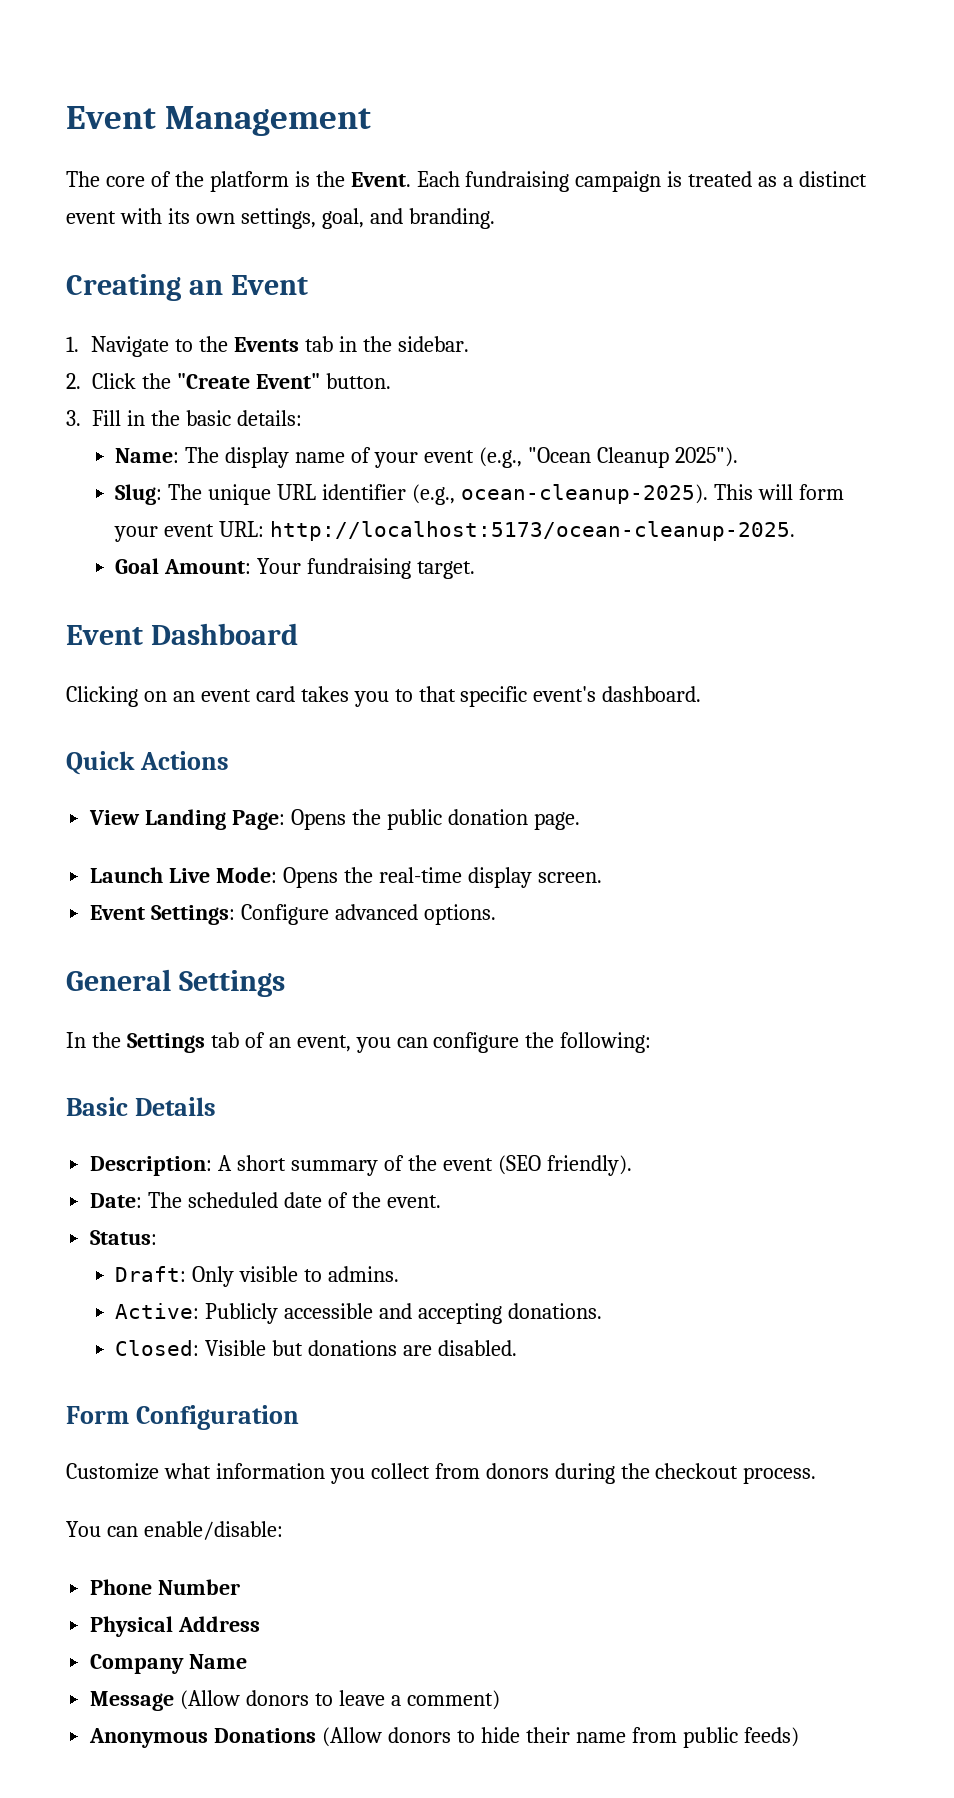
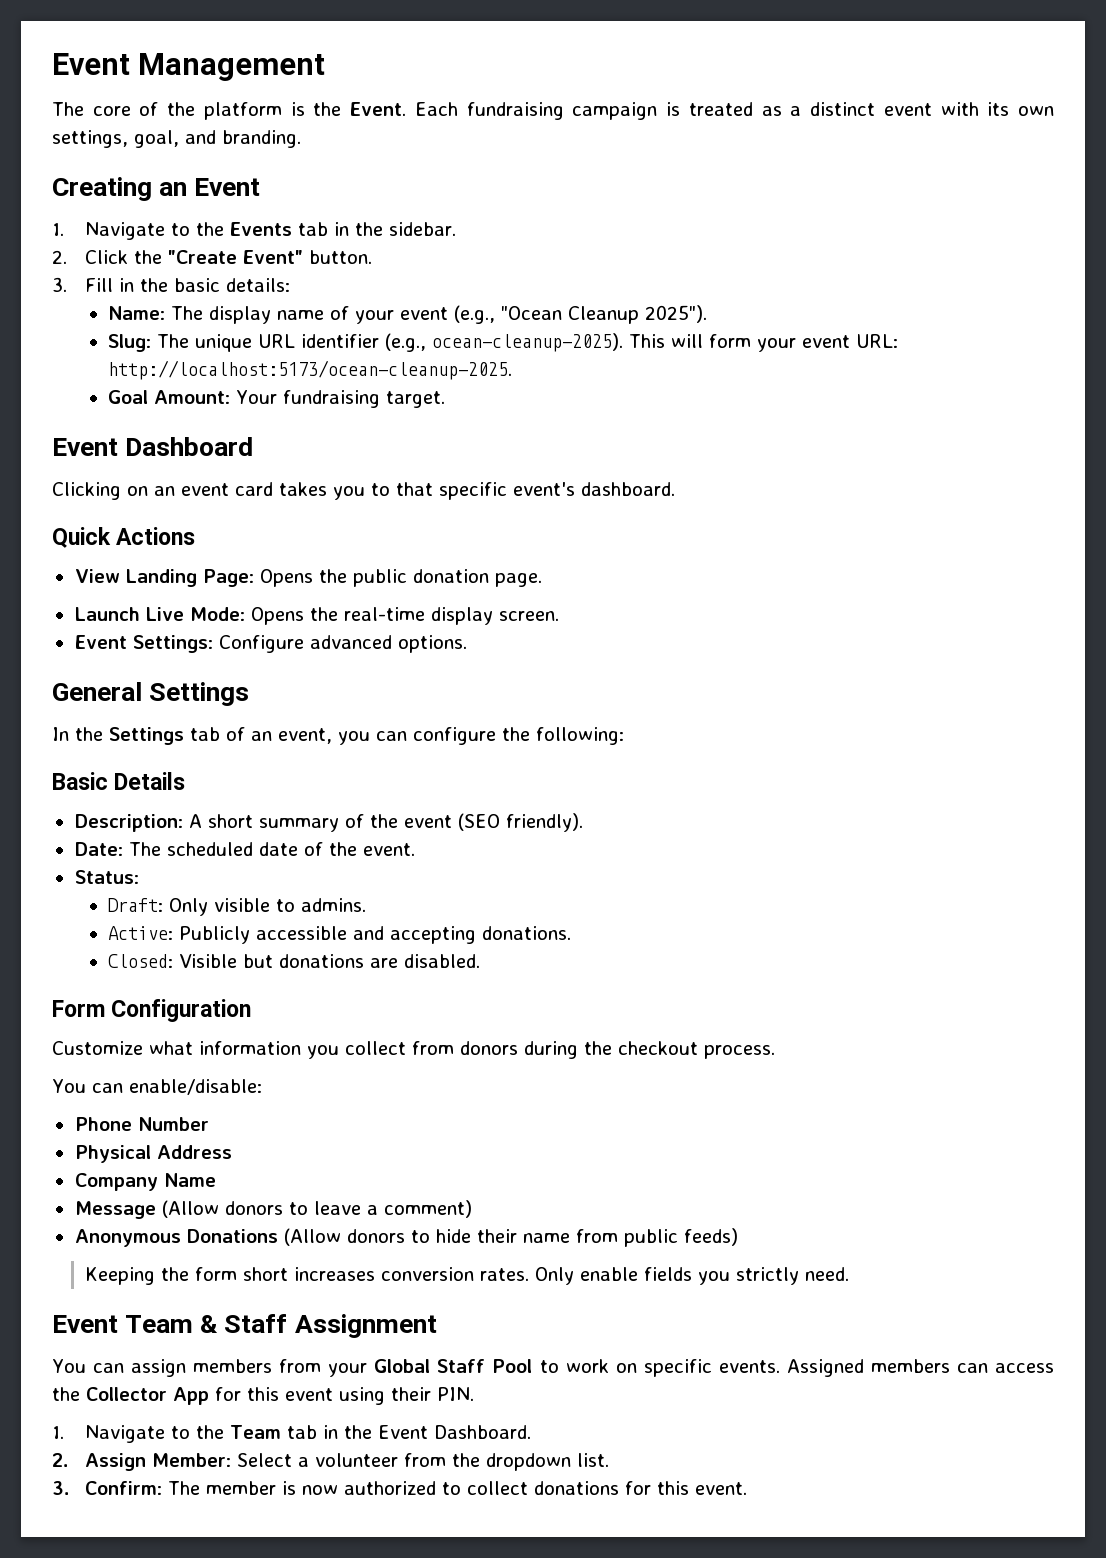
(799, 1737) none -> [85,1267,850,1285] [52,1314,437,1338] [52,1359,1054,1377] [52,1387,474,1405] [52,1425,532,1443] [52,1453,610,1471] [52,1481,748,1495] // Keeping the form short increases conversion rates. Only enable fields you strictly need. // Event Team & Staff Assignment // You can assign members from your Global Staff Pool to work on specific events. Assigned members can access the Collector App for this event using their PIN. // 1. Navigate to the Team tab in the Event Dashboard. // 2. Assign Member: Select a volunteer from the dropdown list. // 3. Confirm: The member is now authorized to collect donations for this event.

